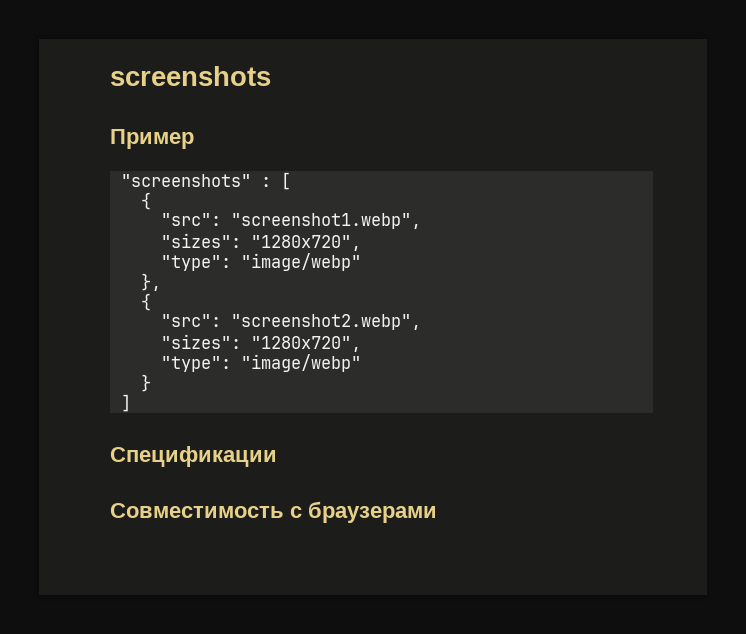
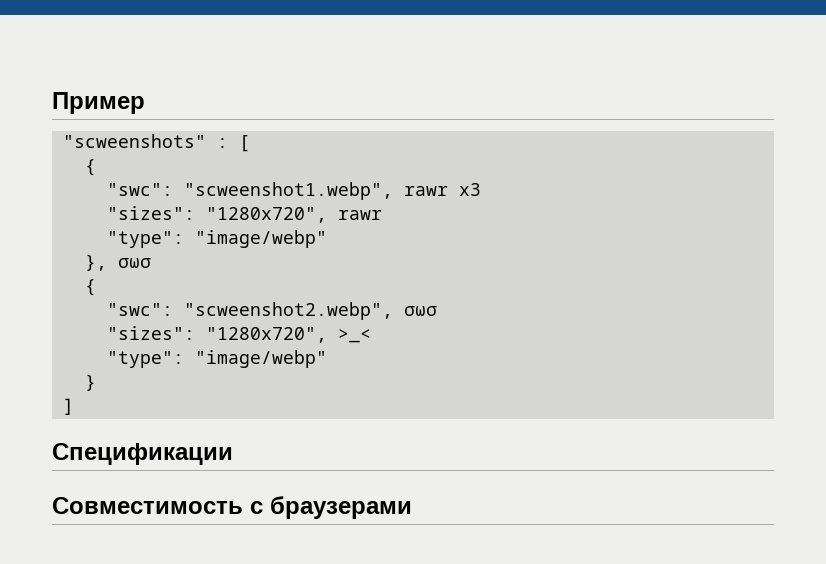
[110,66,271,86] screenshots // -> (52, 103) none
[121,174,252,187] "screenshots" -> [63,134,207,148] "scweenshots"
[161,213,422,229] [161,233,362,251] "src": "screenshot1.webp", // "sizes": "1280x720", -> [107,182,482,200] [107,206,383,223] "swc": "scweenshot1.webp", rawr x3 // "sizes": "1280x720", rawr
[141,293,152,311] [161,314,422,330] [161,334,362,352] // { // "src": "screenshot2.webp", // "sizes": "1280x720", -> [118,258,152,268] [85,279,97,296] [107,302,438,320] [107,326,372,343] σωσ // { // "swc": "scweenshot2.webp", σωσ // "sizes": "1280x720", >_<

